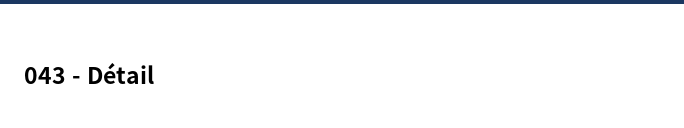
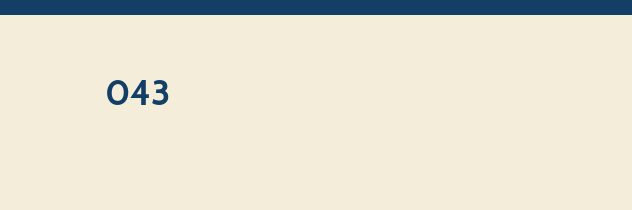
[72,62,155,84] - Détail -> (170, 92) none

